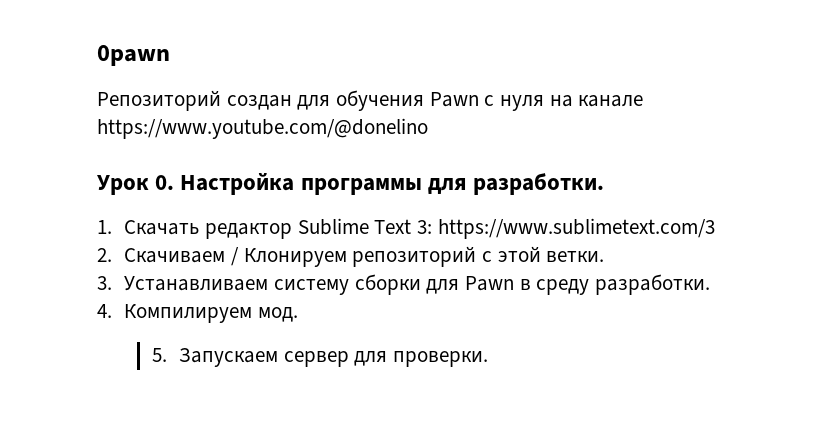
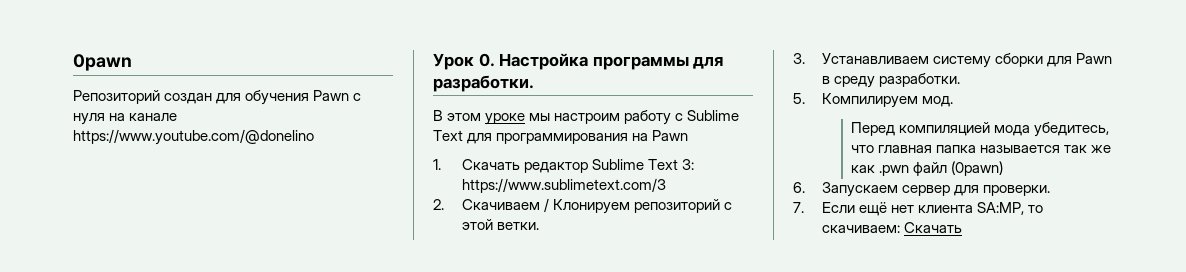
(605, 184) none -> [433,110,740,125] [433,130,689,144] // В этом уроке мы настроим работу с Sublime Text для программирования на Pawn
[97,304,112,318] 4. -> [793,93,805,104] 5.
[151,348,489,367] 5. Запускаем сервер для проверки. -> [851,122,1110,137] [851,145,1112,153] [851,161,1004,176] [793,182,1051,197] [793,202,1044,216] [822,222,963,233] Перед компиляцией мода убедитесь, что главная папка называется так же как .pwn файл (0pawn) // 6. Запускаем сервер для проверки. // 7. Если ещё нет клиента SA:MP, то скачиваем: Скачать

